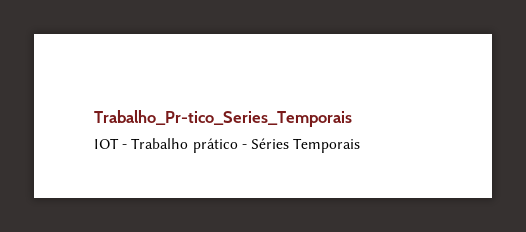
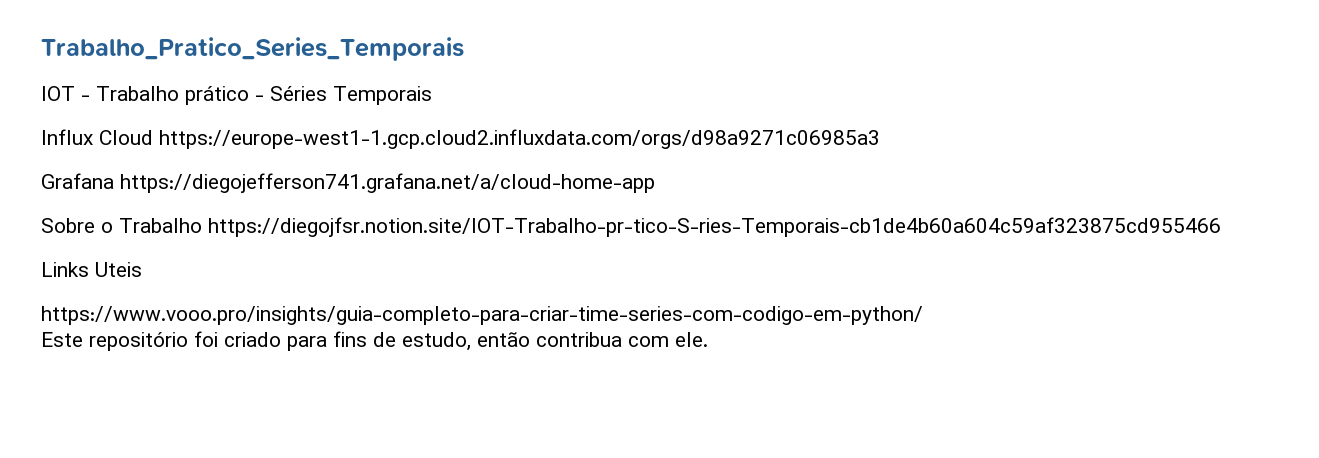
[94,110,352,127] Trabalho_Pr-tico_Series_Temporais -> [41,37,464,61] Trabalho_Pratico_Series_Temporais
(361, 145) none -> [41,129,880,149] [41,173,655,193] [41,217,1221,237] [41,262,142,277] [41,306,923,325] [41,331,708,351] // Influx Cloud https://europe-west1-1.gcp.cloud2.influxdata.com/orgs/d98a9271c06985a3 // Grafana https://diegojefferson741.grafana.net/a/cloud-home-app // Sobre o Trabalho https://diegojfsr.notion.site/IOT-Trabalho-pr-tico-S-ries-Temporais-cb1de4b60a604c59af323875cd955466 // Links Uteis // https://www.vooo.pro/insights/guia-completo-para-criar-time-series-com-codigo-em-python/ // Este repositório foi criado para fins de estudo, então contribua com ele.

